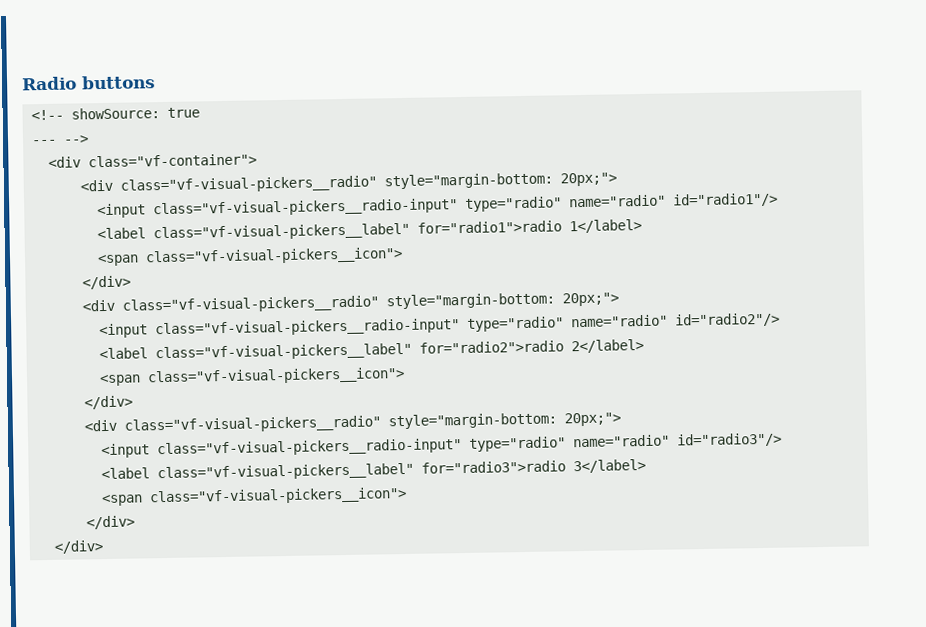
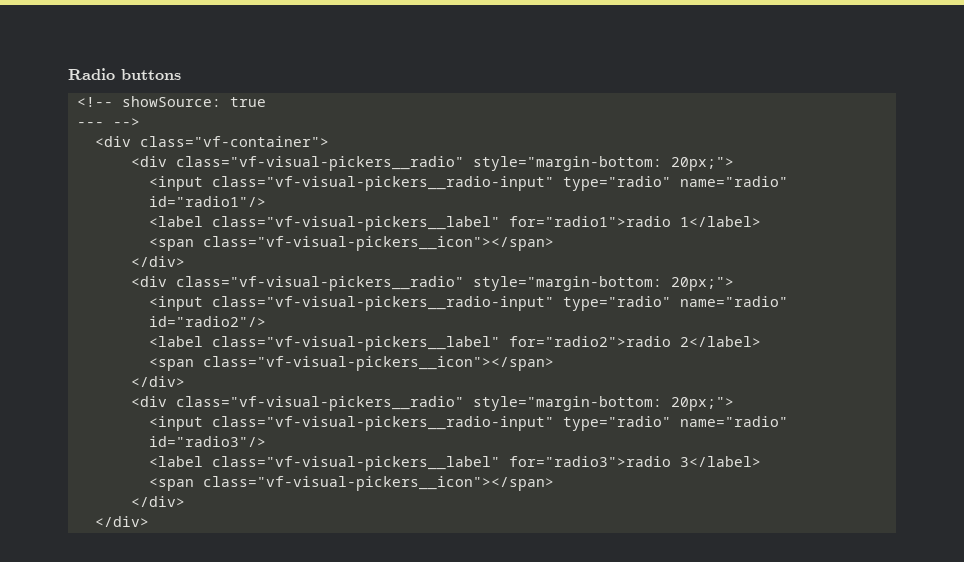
[145,247,403,266] class="vf-visual-pickers__icon"> -> [202,236,554,251] class="vf-visual-pickers__icon"></span>
[147,366,405,386] class="vf-visual-pickers__icon"> -> [202,356,554,371] class="vf-visual-pickers__icon"></span>
[149,486,407,506] class="vf-visual-pickers__icon"> -> [202,476,554,491] class="vf-visual-pickers__icon"></span>

